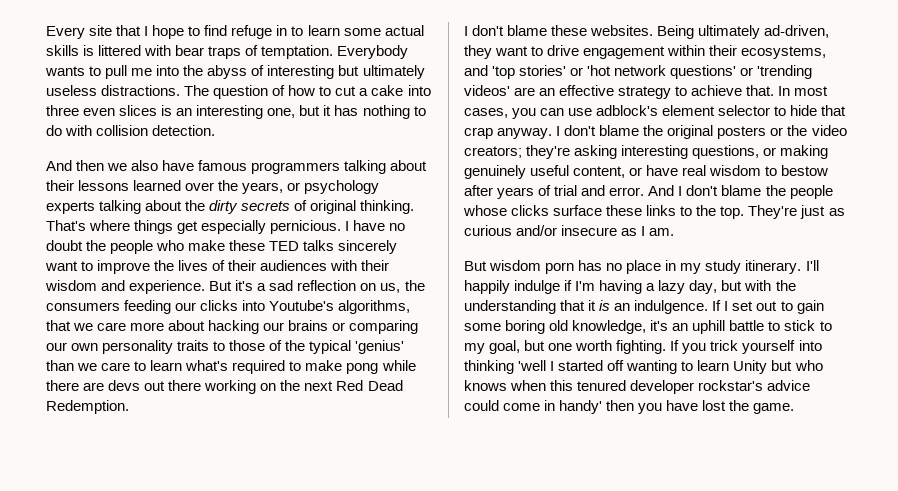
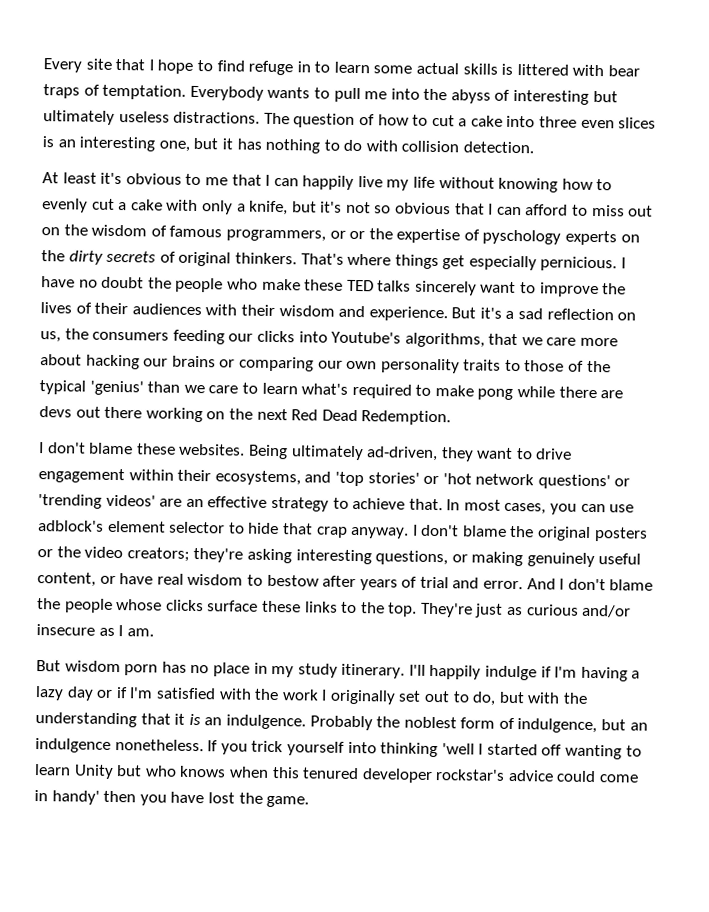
[46,160,428,174] [46,180,380,194] [46,200,183,214] And then we also have famous programmers talking about their lessons learned over the years, or psychology experts talking about -> [42,172,613,193] [42,198,654,217] [41,224,640,246] At least it's obvious to me that I can happily live my life without knowing how to evenly cut a cake with only a knife, but it's not so obvious that I can afford to miss out on the wisdom of famous programmers, or or the expertise of pyschology experts on
[360,200,415,214] thinking. -> [234,252,297,265] thinkers.
[689,280,718,294] day, -> [66,686,497,706] day or if I'm satisfied with the work I originally set out to do,
[712,300,824,314] [464,320,832,334] [464,340,667,354] If I set out to gain some boring old knowledge, it's an uphill battle to stick to my goal, but one worth fighting. -> [309,715,648,734] [35,738,204,753] Probably the noblest form of indulgence, but an indulgence nonetheless.

